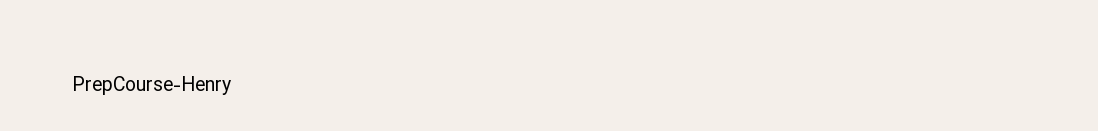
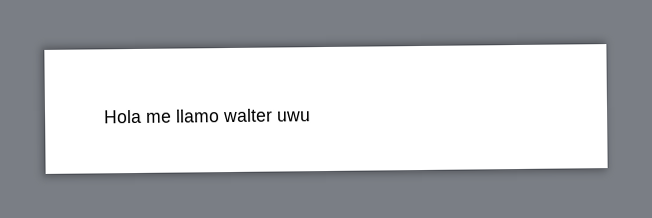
[72,76,231,95] PrepCourse-Henry -> [104,108,311,124] Hola me llamo walter uwu

